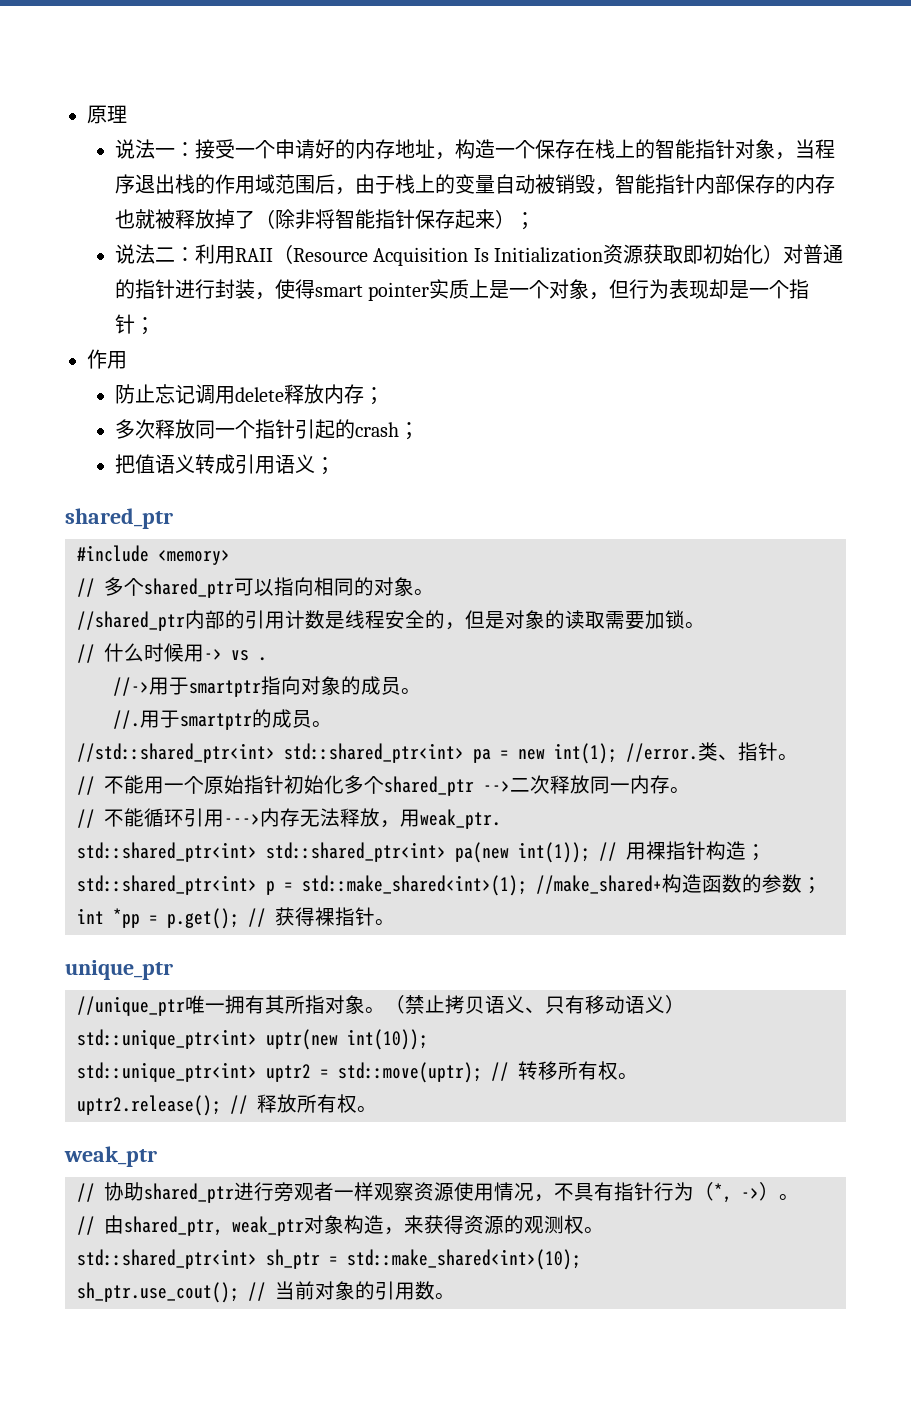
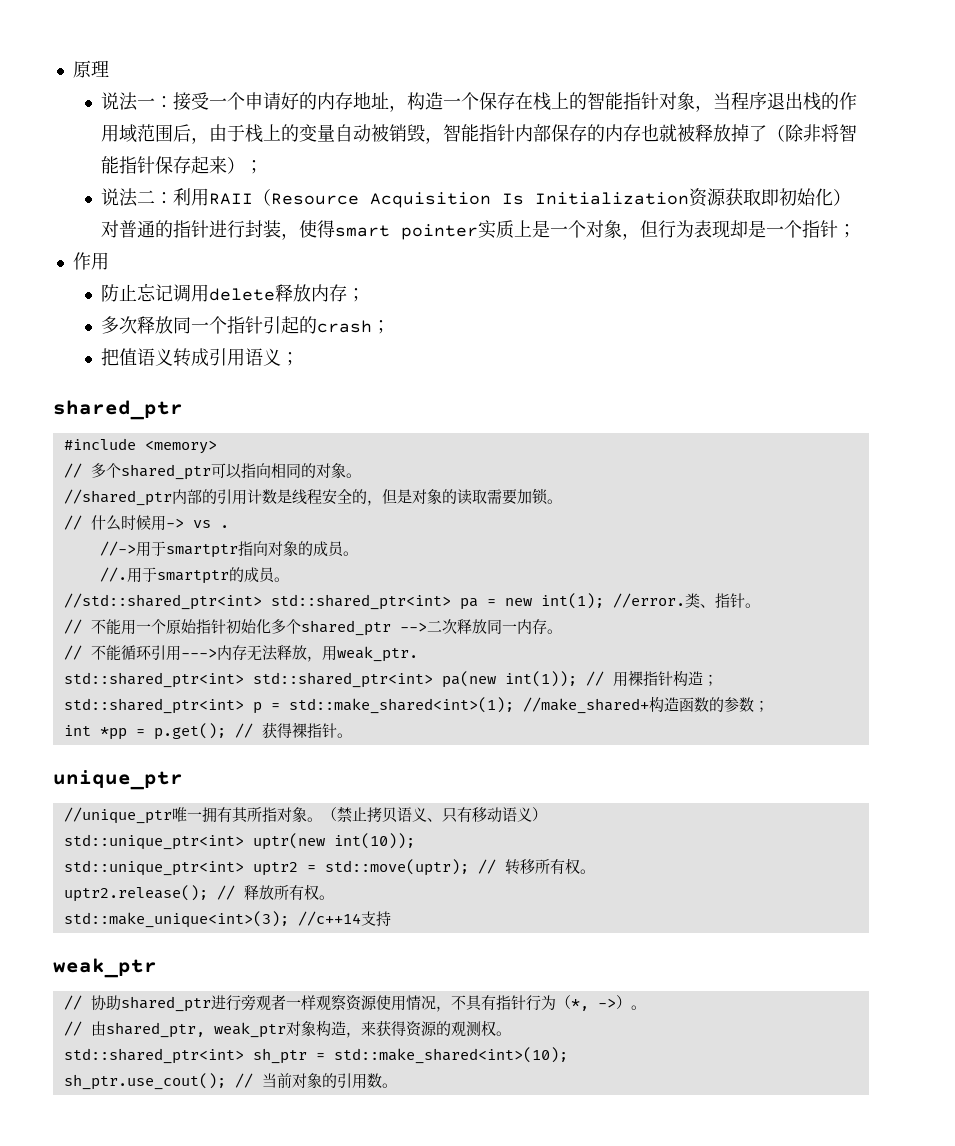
(377, 1109) none -> [63,911,391,928] // std::make_unique<int>(3); //c++14支持

